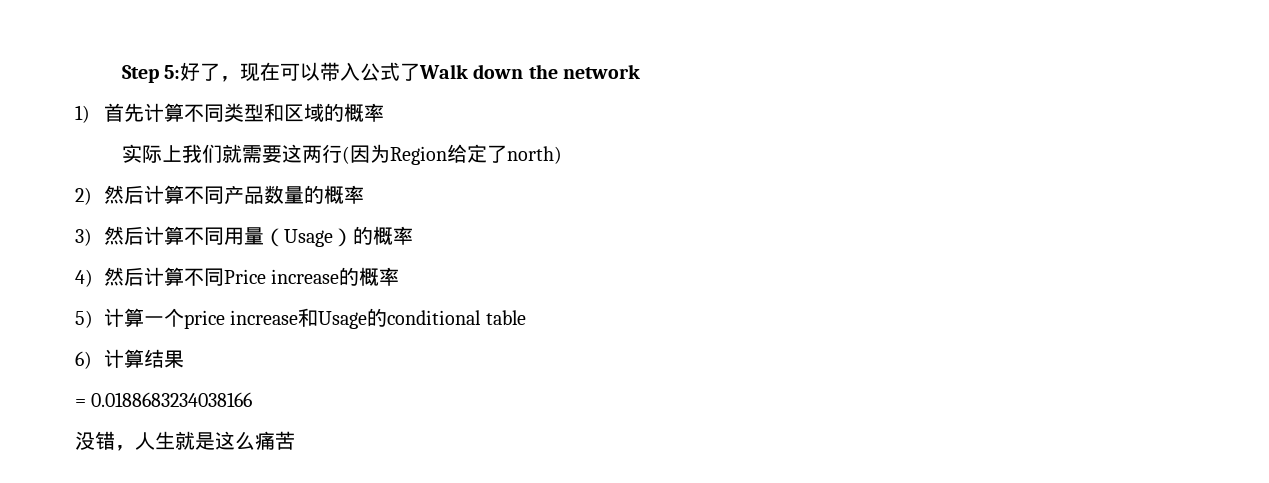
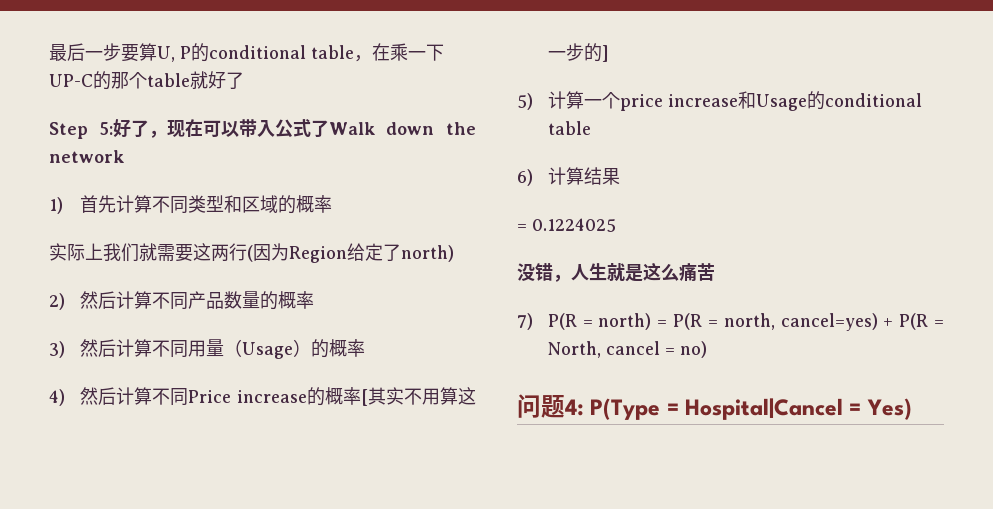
(121, 74) none -> [49,43,444,62] [49,71,244,90] 最后一步要算U, P的conditional table，在乘一下UP-C的那个table就好了 //
(400, 276) none -> [361,387,476,406] [547,43,609,62] [其实不用算这一步的]
[91,392,253,407] 0.0188683234038166 -> [532,218,616,232] 0.1224025
(295, 440) none -> [517,313,945,331] [547,341,707,358] [517,394,912,420] // 7) P(R = north) = P(R = north, cancel=yes) + P(R = North, cancel = no) // 问题4: P(Type = Hospital|Cancel = Yes)

